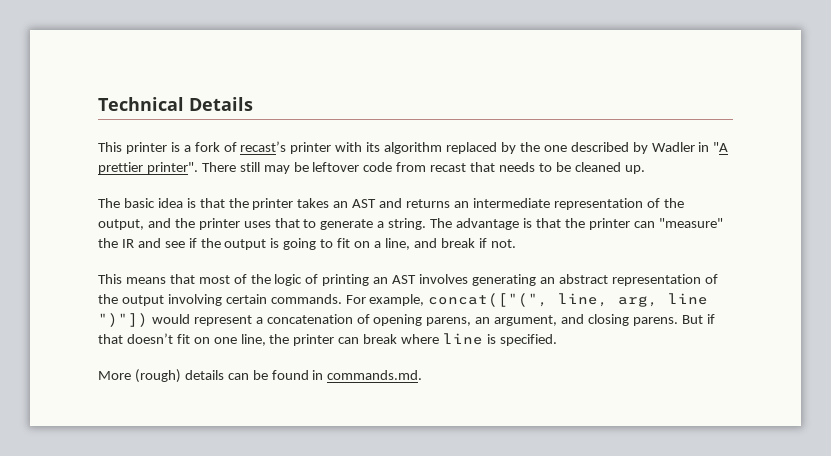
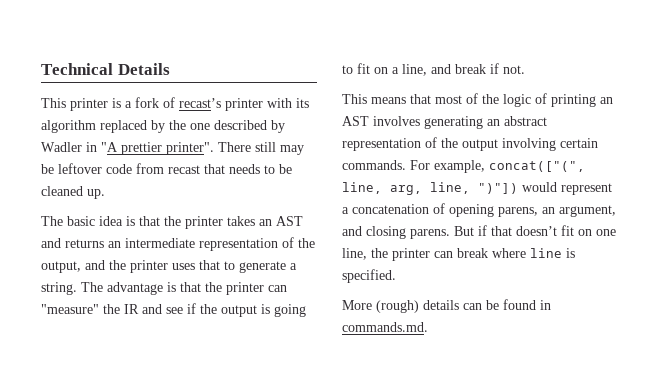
[668,293,709,305] line -> [430,182,470,194] line,

